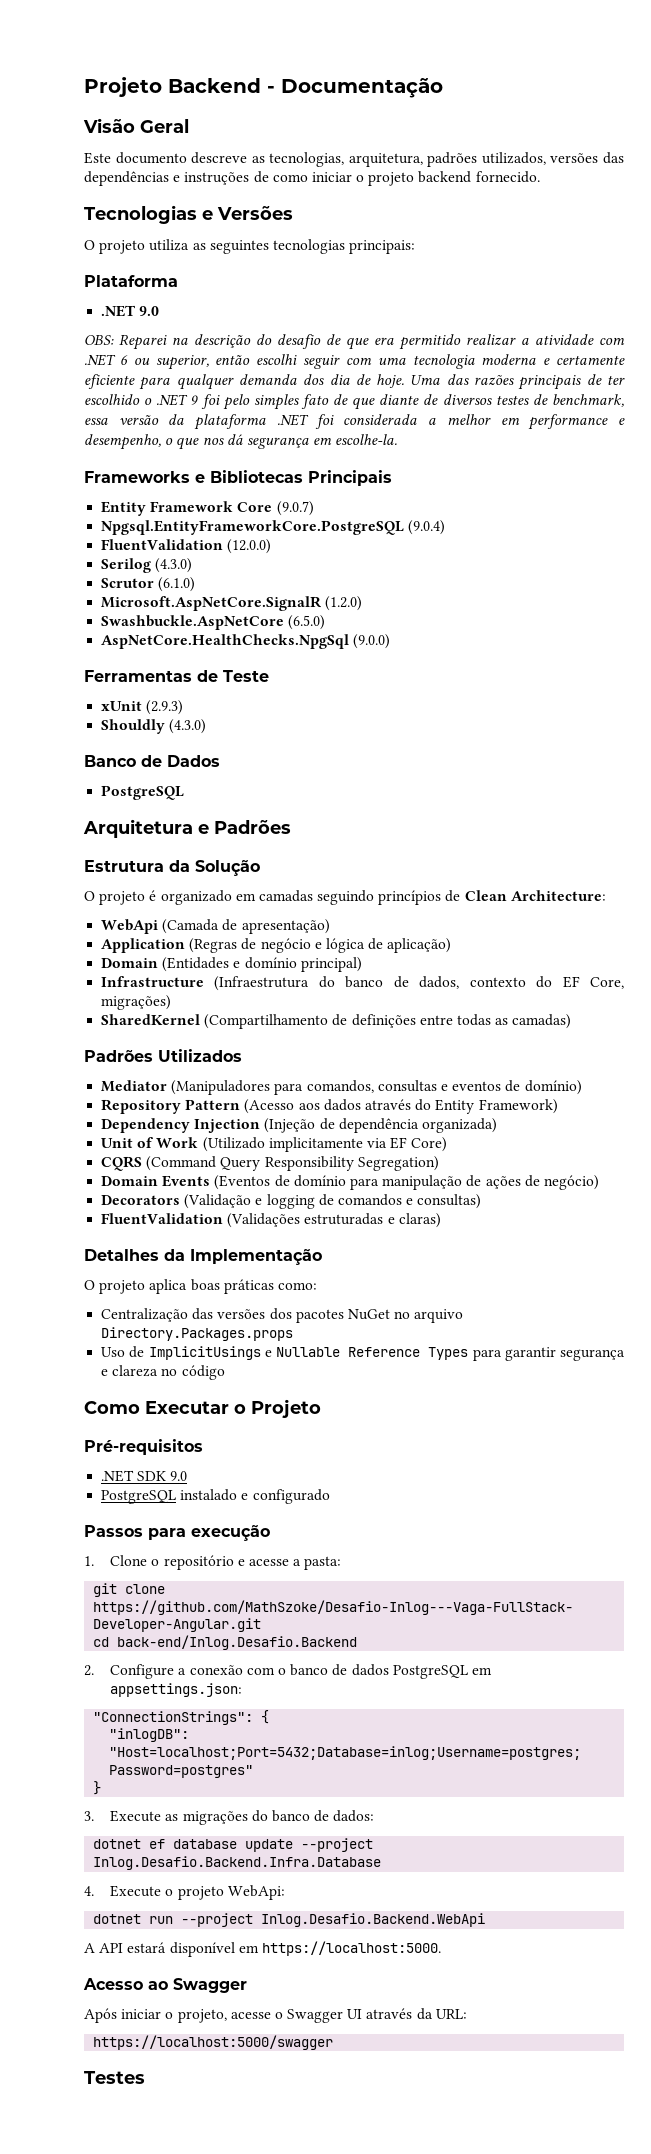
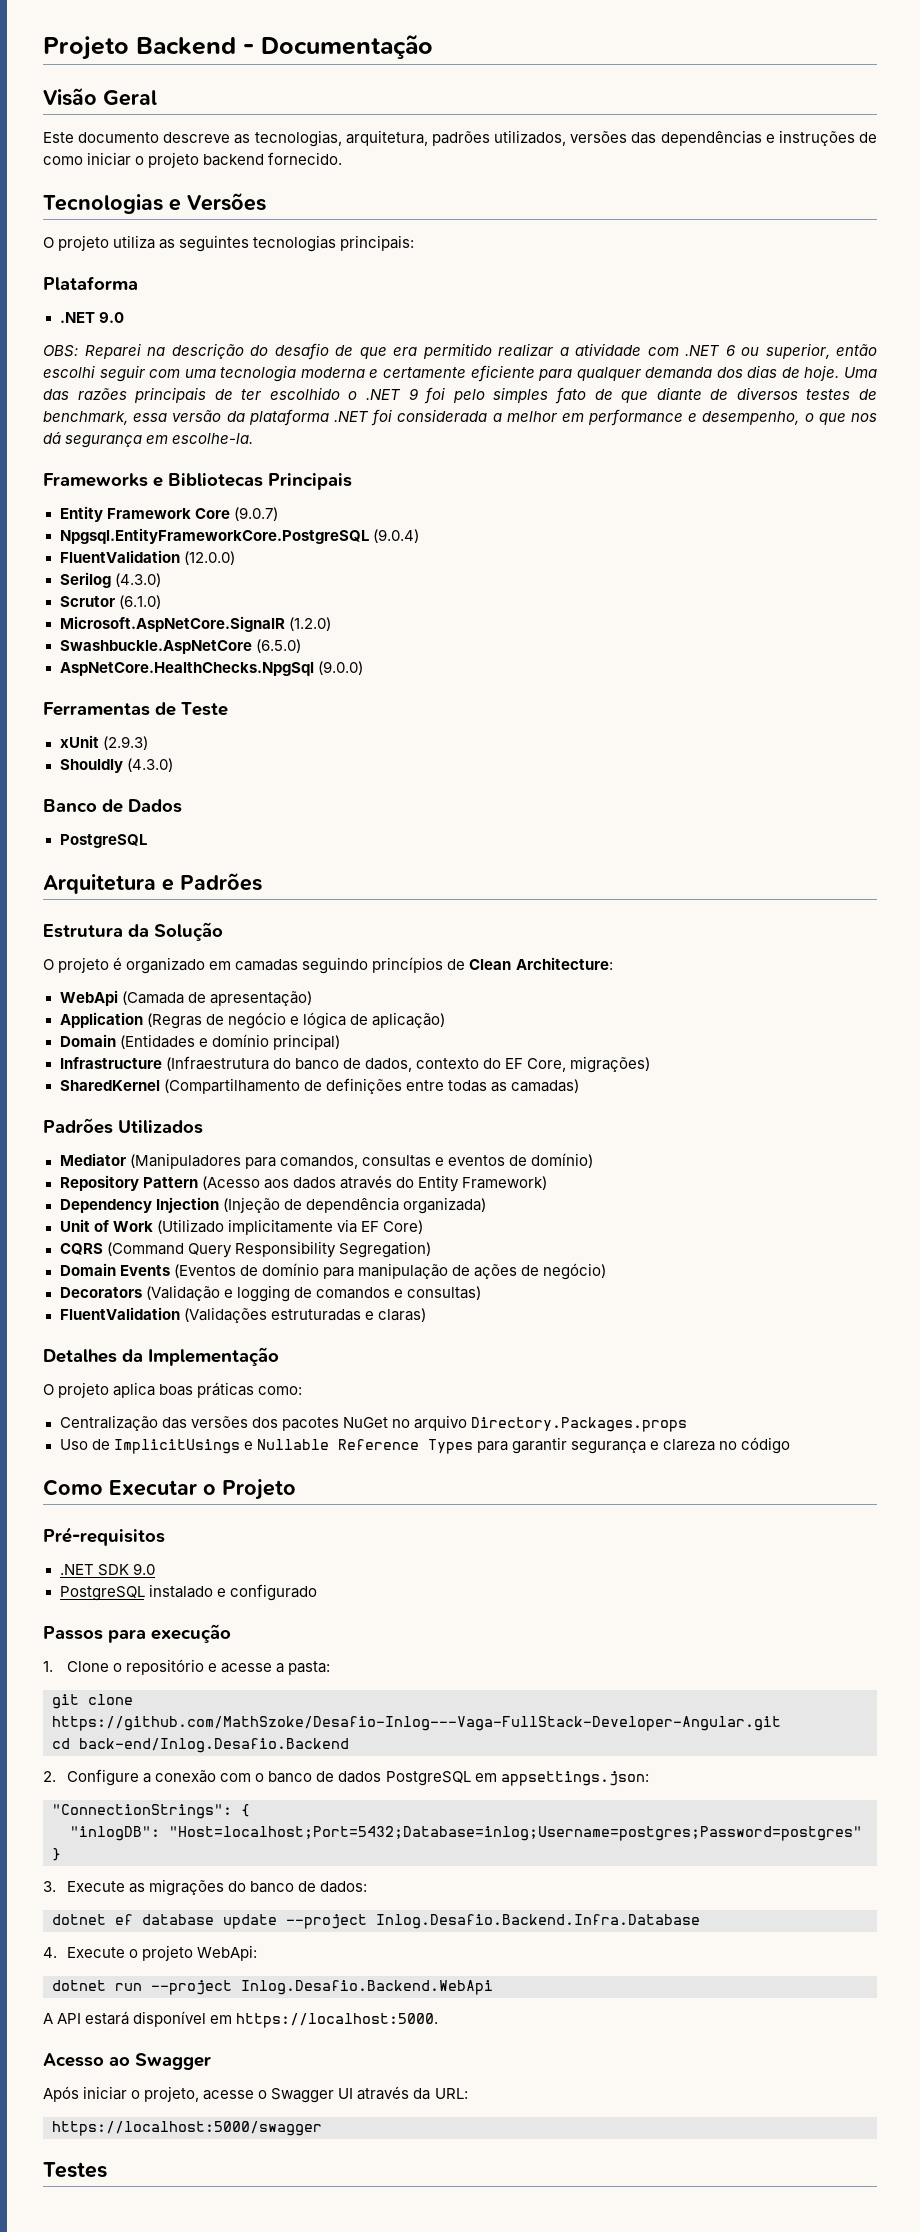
[329,374,350,385] dia -> [747,365,778,378] dias

